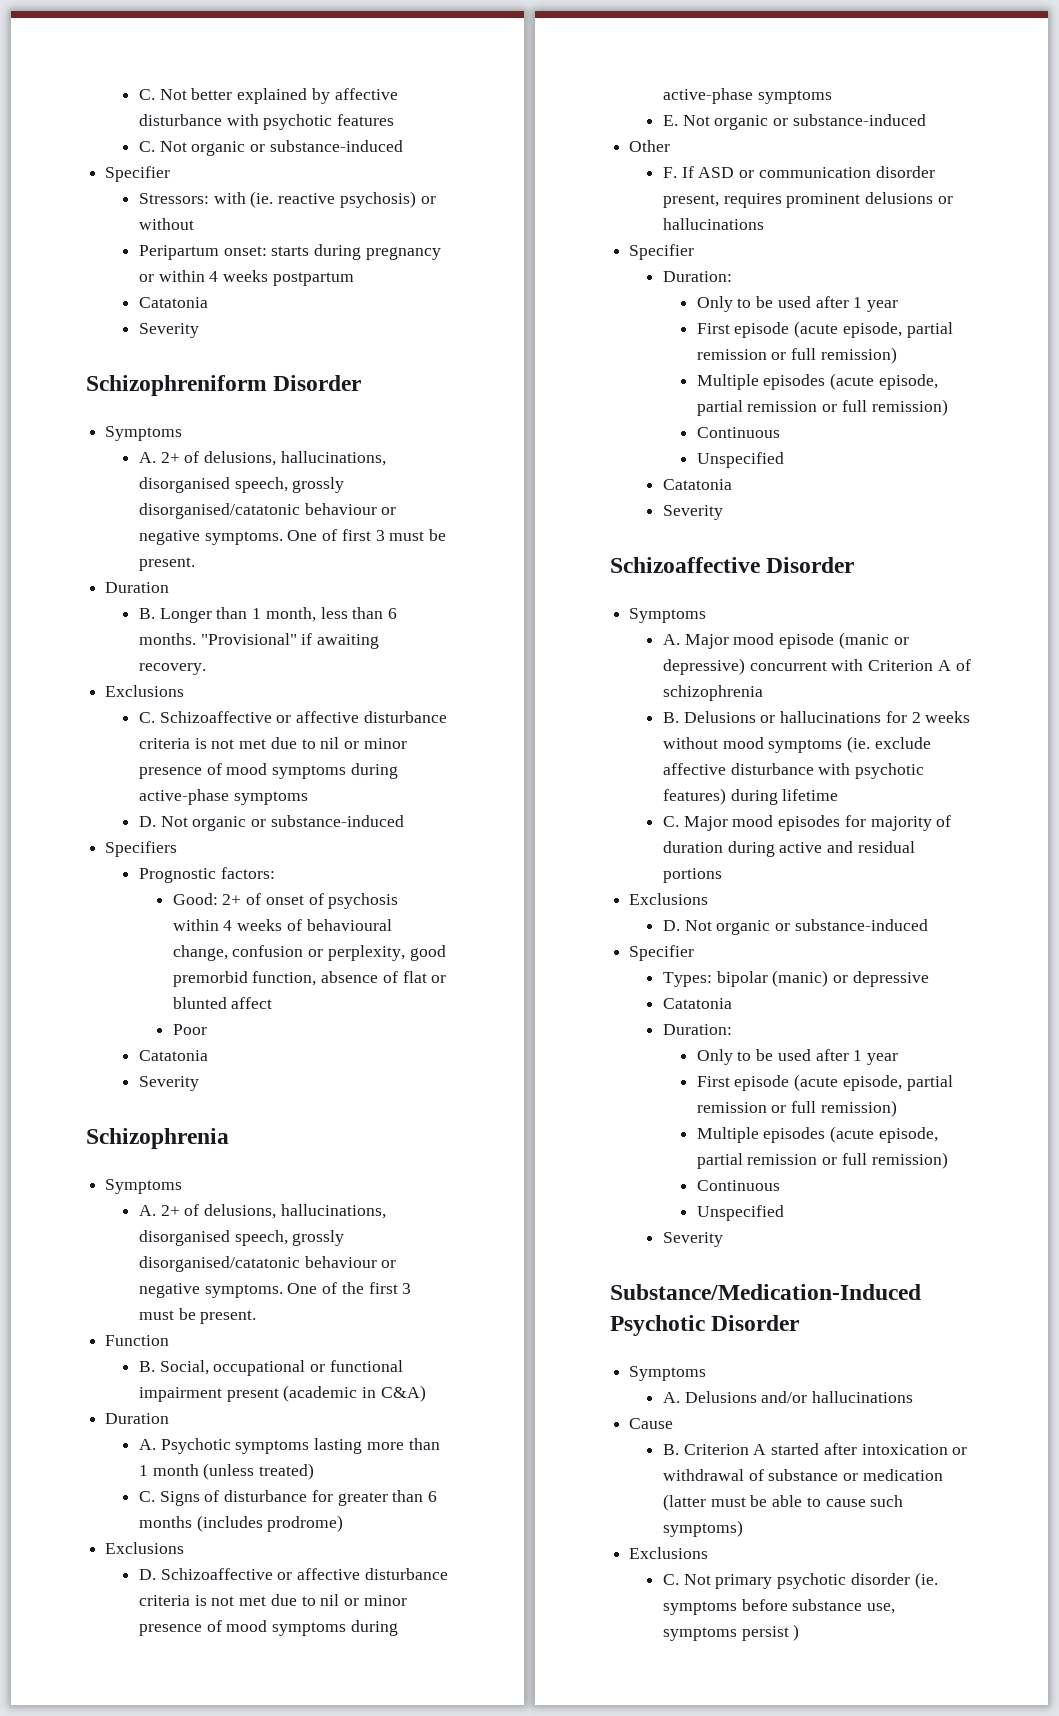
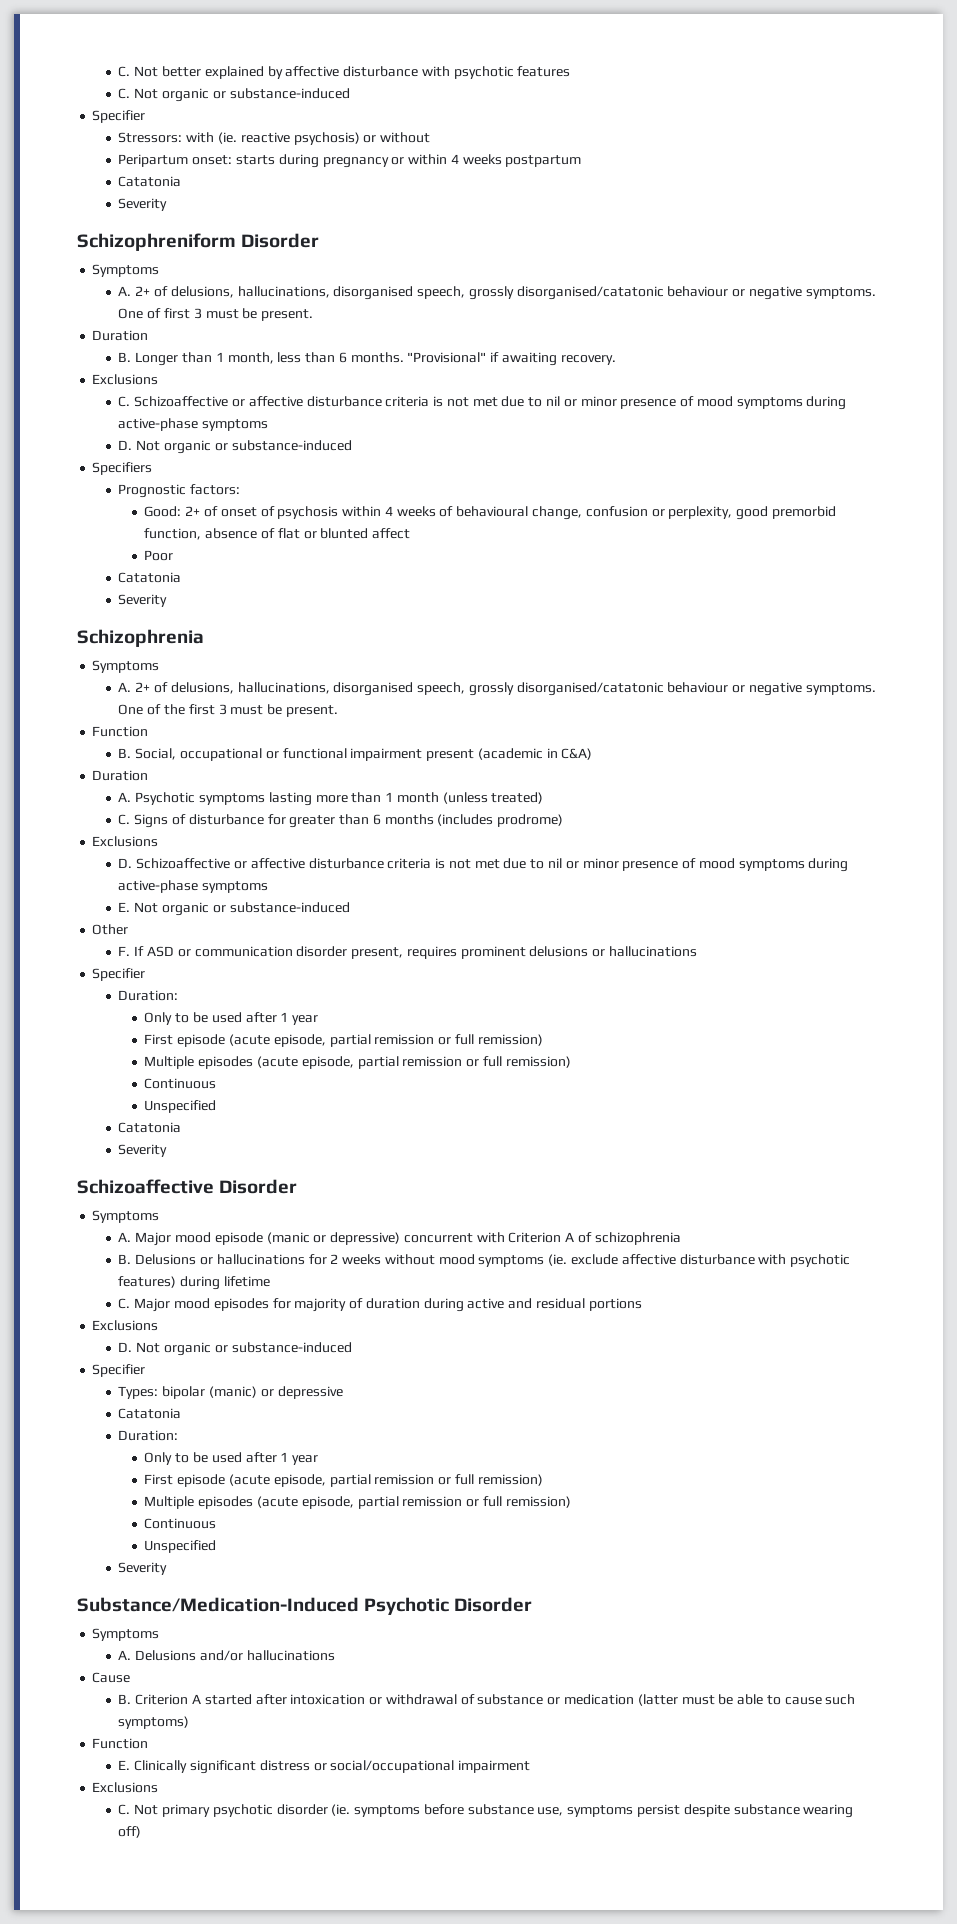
(743, 1528) none -> [92,1738,149,1749] [118,1760,531,1774] // Function // E. Clinically significant distress or social/occupational impairment
[793,1624,800,1641] ) -> [683,1804,854,1818] [118,1826,142,1838] despite substance wearing off)

